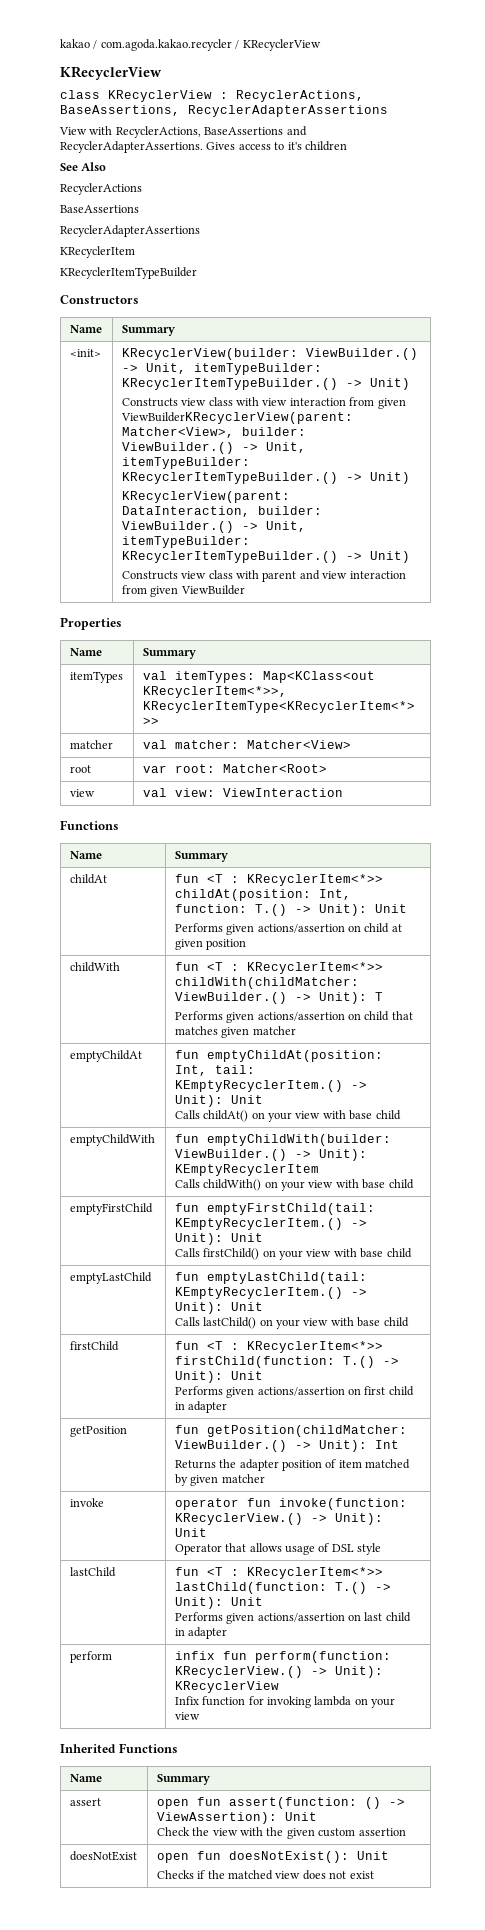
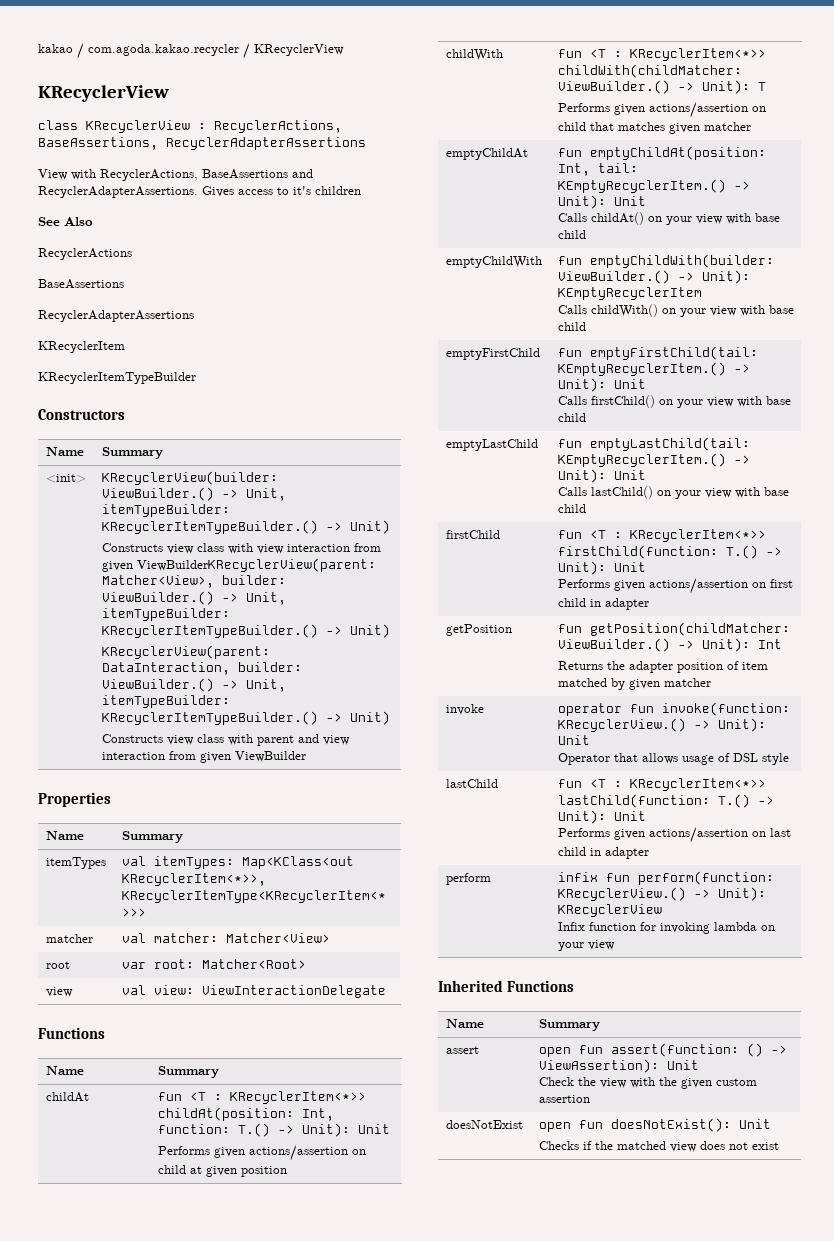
[222,788,343,797] ViewInteraction -> [201,985,386,998] ViewInteractionDelegate

